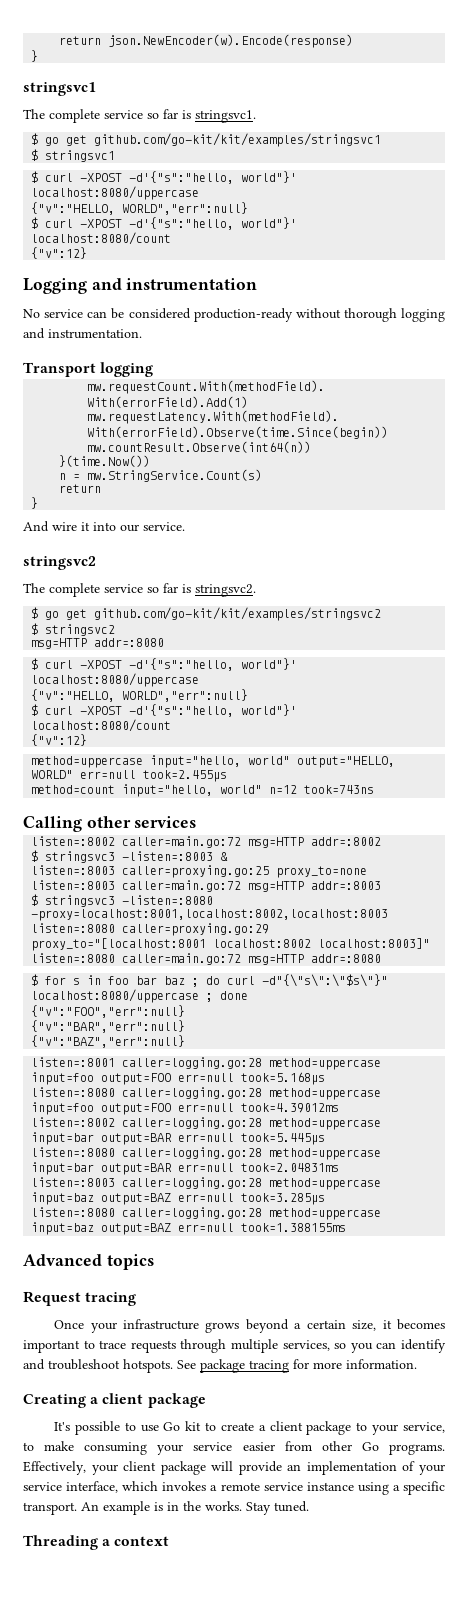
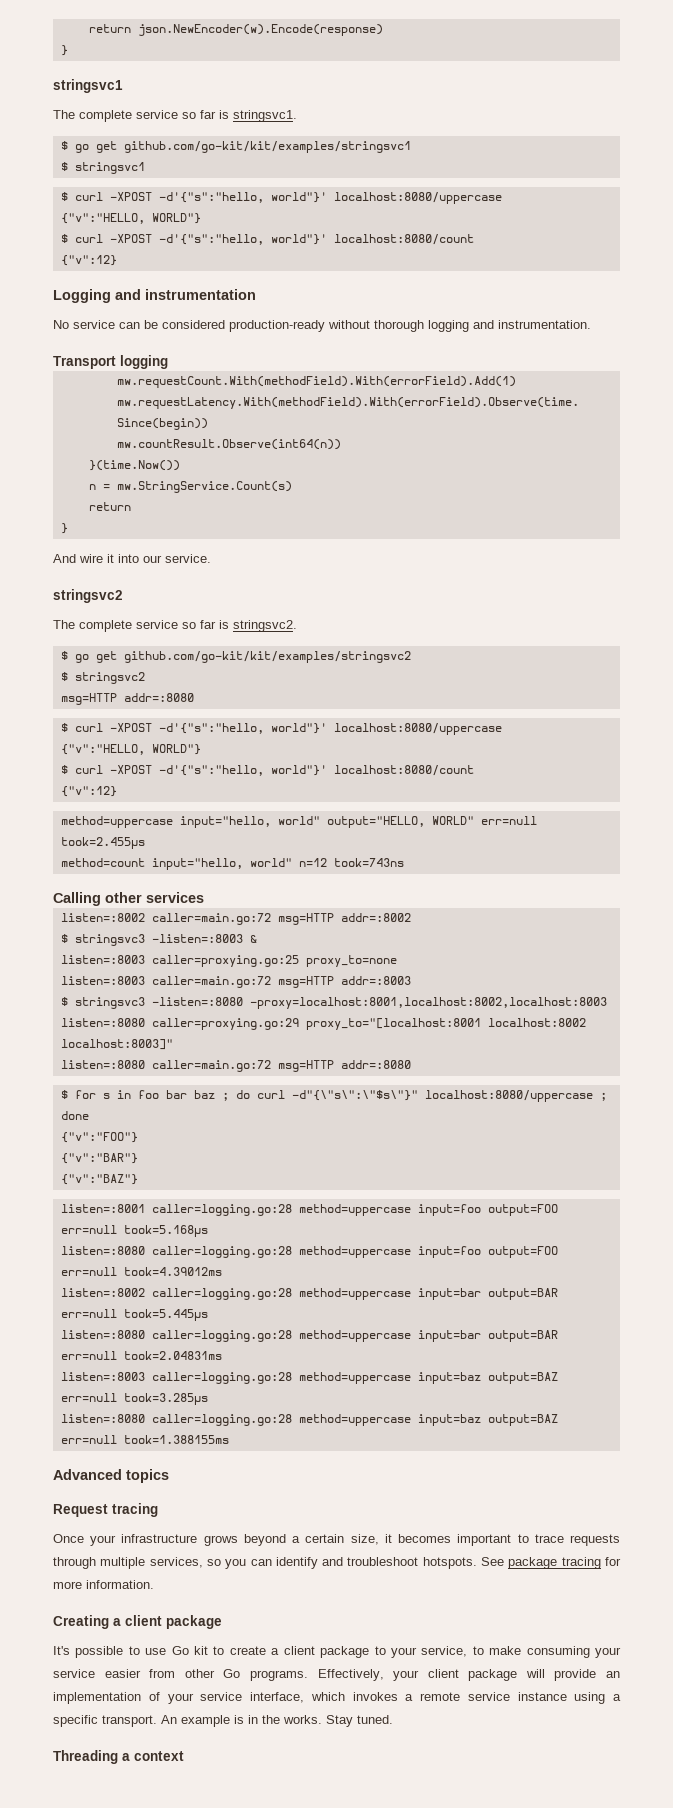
[122,202,249,215] WORLD","err":null} -> [151,213,201,224] WORLD"}
[122,689,249,702] WORLD","err":null} -> [151,744,201,755] WORLD"}
[31,1005,186,1018] [31,1020,186,1033] [31,1035,186,1048] {"v":"FOO","err":null} // {"v":"BAR","err":null} // {"v":"BAZ","err":null} -> [60,1132,138,1143] [60,1153,138,1164] [60,1174,138,1185] {"v":"FOO"} // {"v":"BAR"} // {"v":"BAZ"}

